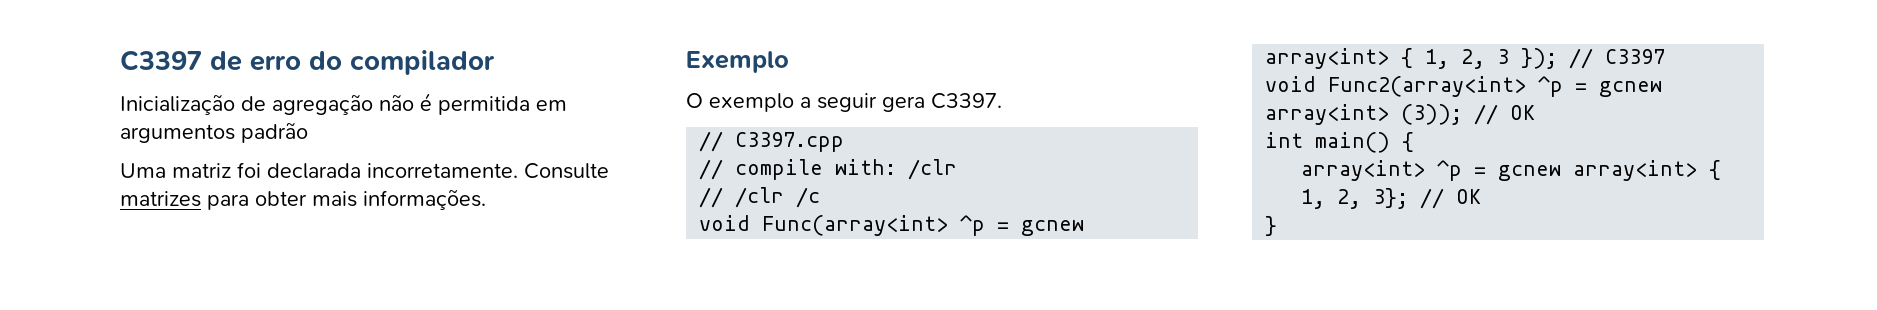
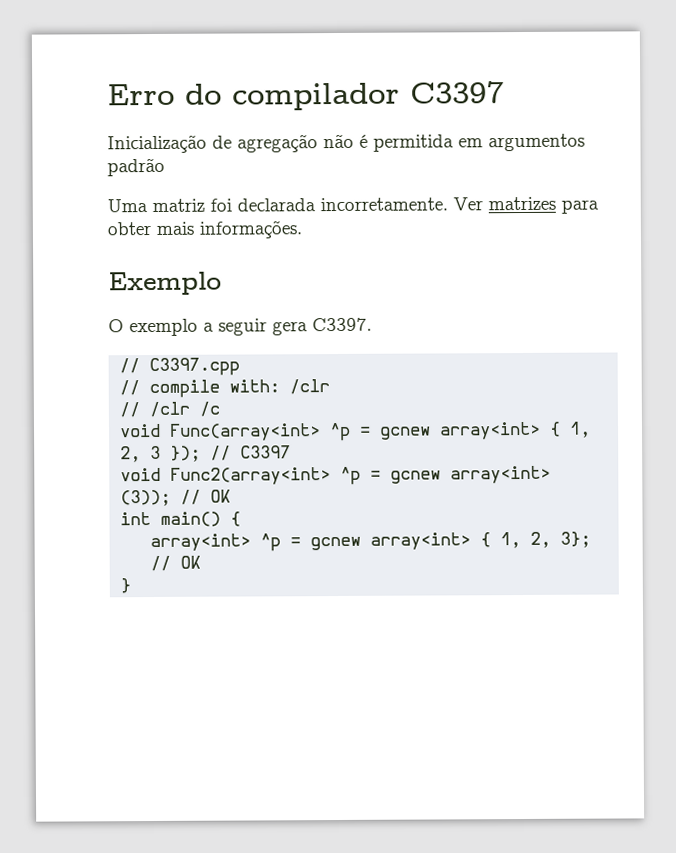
[120,50,301,71] C3397 de erro -> [107,83,175,106] Erro
(495, 62) none -> [410,81,504,104] C3397
[524,163,609,179] Consulte -> [453,197,483,211] Ver

